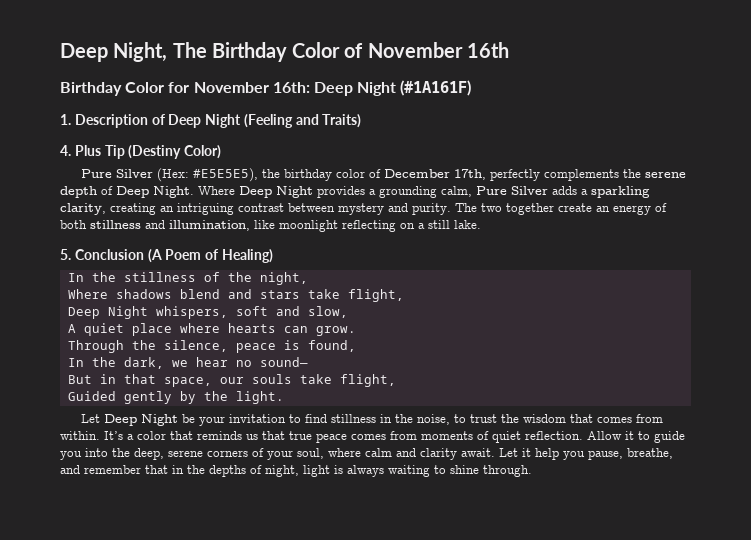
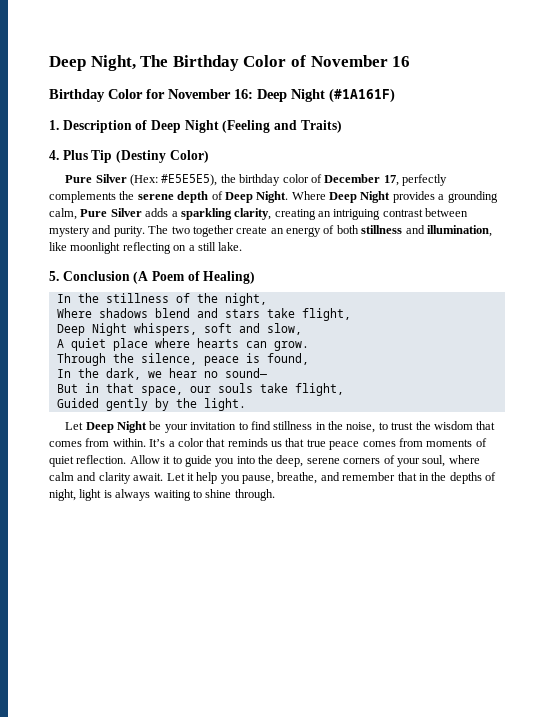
[466,42,509,58] 16th -> [392,56,411,67] 16
[272,82,310,93] 16th: -> [234,89,253,99] 16:
[454,169,487,180] 17th, -> [383,175,399,186] 17,

